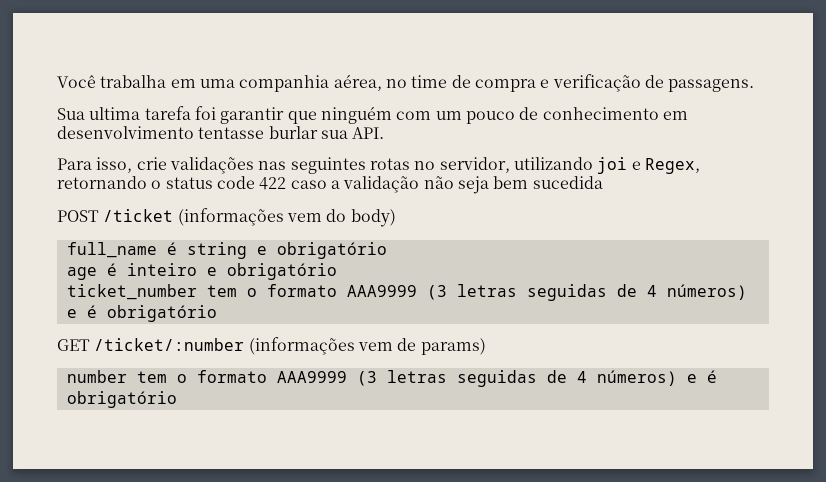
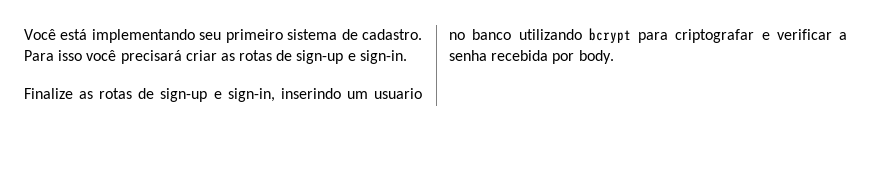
[100,74,755,92] [57,106,688,124] [57,126,385,139] [57,157,700,174] [57,176,603,194] [57,208,396,227] [66,242,387,259] [66,263,337,280] [66,284,747,301] [66,305,217,322] [57,337,486,355] [66,370,717,387] [66,391,177,408] trabalha em uma companhia aérea, no time de compra e verificação de passagens. // Sua ultima tarefa foi garantir que ninguém com um pouco de conhecimento em desenvolvimento tentasse burlar sua API. // Para isso, crie validações nas seguintes rotas no servidor, utilizando joi e Regex, retornando o status code 422 caso a validação não seja bem sucedida // POST /ticket (informações vem do body) // full_name é string e obrigatório // age é inteiro e obrigatório // ticket_number tem o formato AAA9999 (3 letras seguidas de 4 números) e é obrigatório // GET /ticket/:number (informações vem de params) // number tem o formato AAA9999 (3 letras seguidas de 4 números) e é obrigatório -> [60,29,422,43] [24,50,407,64] [24,88,422,102] [449,28,847,43] [449,50,614,64] está implementando seu primeiro sistema de cadastro. Para isso você precisará criar as rotas de sign-up e sign-in. // Finalize as rotas de sign-up e sign-in, inserindo um usuario no banco utilizando bcrypt para criptografar e verificar a senha recebida por body.

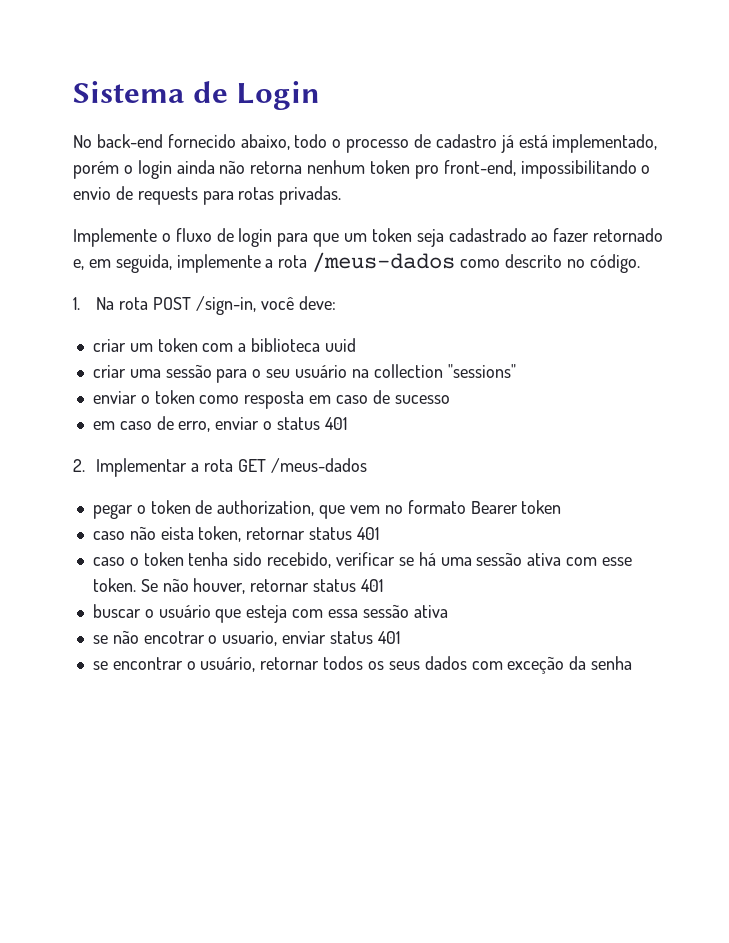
[24,29,422,43] [24,50,407,64] [24,88,422,102] [449,28,847,43] [449,50,614,64] Você está implementando seu primeiro sistema de cadastro. Para isso você precisará criar as rotas de sign-up e sign-in. // Finalize as rotas de sign-up e sign-in, inserindo um usuario no banco utilizando bcrypt para criptografar e verificar a senha recebida por body. -> [73,81,321,110] [73,134,658,153] [73,160,651,179] [73,186,342,205] [73,228,664,247] [73,252,640,273] [73,296,336,315] [92,338,356,352] [92,364,516,383] [92,390,450,409] [92,416,347,432] [73,458,367,477] [92,500,562,519] [92,526,379,542] [92,552,632,568] [92,578,383,594] [92,604,448,623] [92,630,400,646] [92,656,633,674] Sistema de Login // No back-end fornecido abaixo, todo o processo de cadastro já está implementado, porém o login ainda não retorna nenhum token pro front-end, impossibilitando o envio de requests para rotas privadas. // Implemente o fluxo de login para que um token seja cadastrado ao fazer retornado e, em seguida, implemente a rota /meus-dados como descrito no código. // 1. Na rota POST /sign-in, você deve: // criar um token com a biblioteca uuid // criar uma sessão para o seu usuário na collection "sessions" // enviar o token como resposta em caso de sucesso // em caso de erro, enviar o status 401 // 2. Implementar a rota GET /meus-dados // pegar o token de authorization, que vem no formato Bearer token // caso não eista token, retornar status 401 // caso o token tenha sido recebido, verificar se há uma sessão ativa com esse token. Se não houver, retornar status 401 // buscar o usuário que esteja com essa sessão ativa // se não encotrar o usuario, enviar status 401 // se encontrar o usuário, retornar todos os seus dados com exceção da senha

